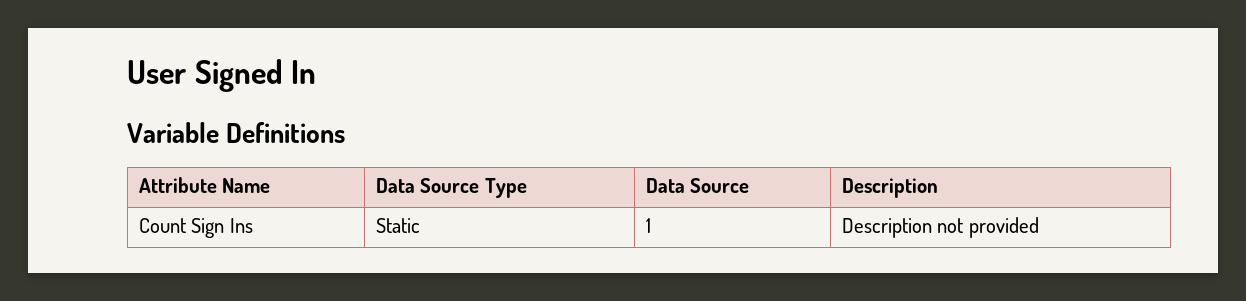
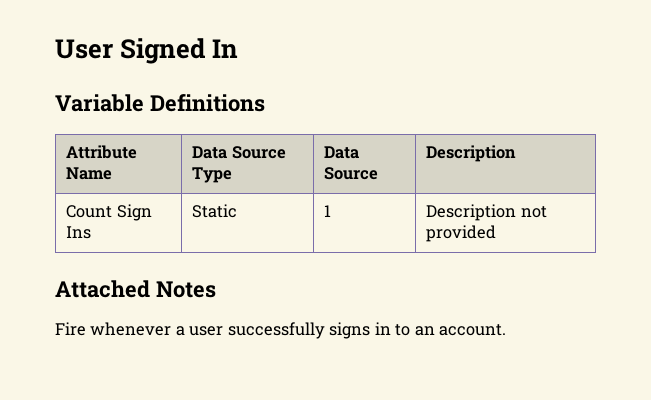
(1039, 227) none -> [55,280,216,298] [55,322,507,339] // Attached Notes // Fire whenever a user successfully signs in to an account.

